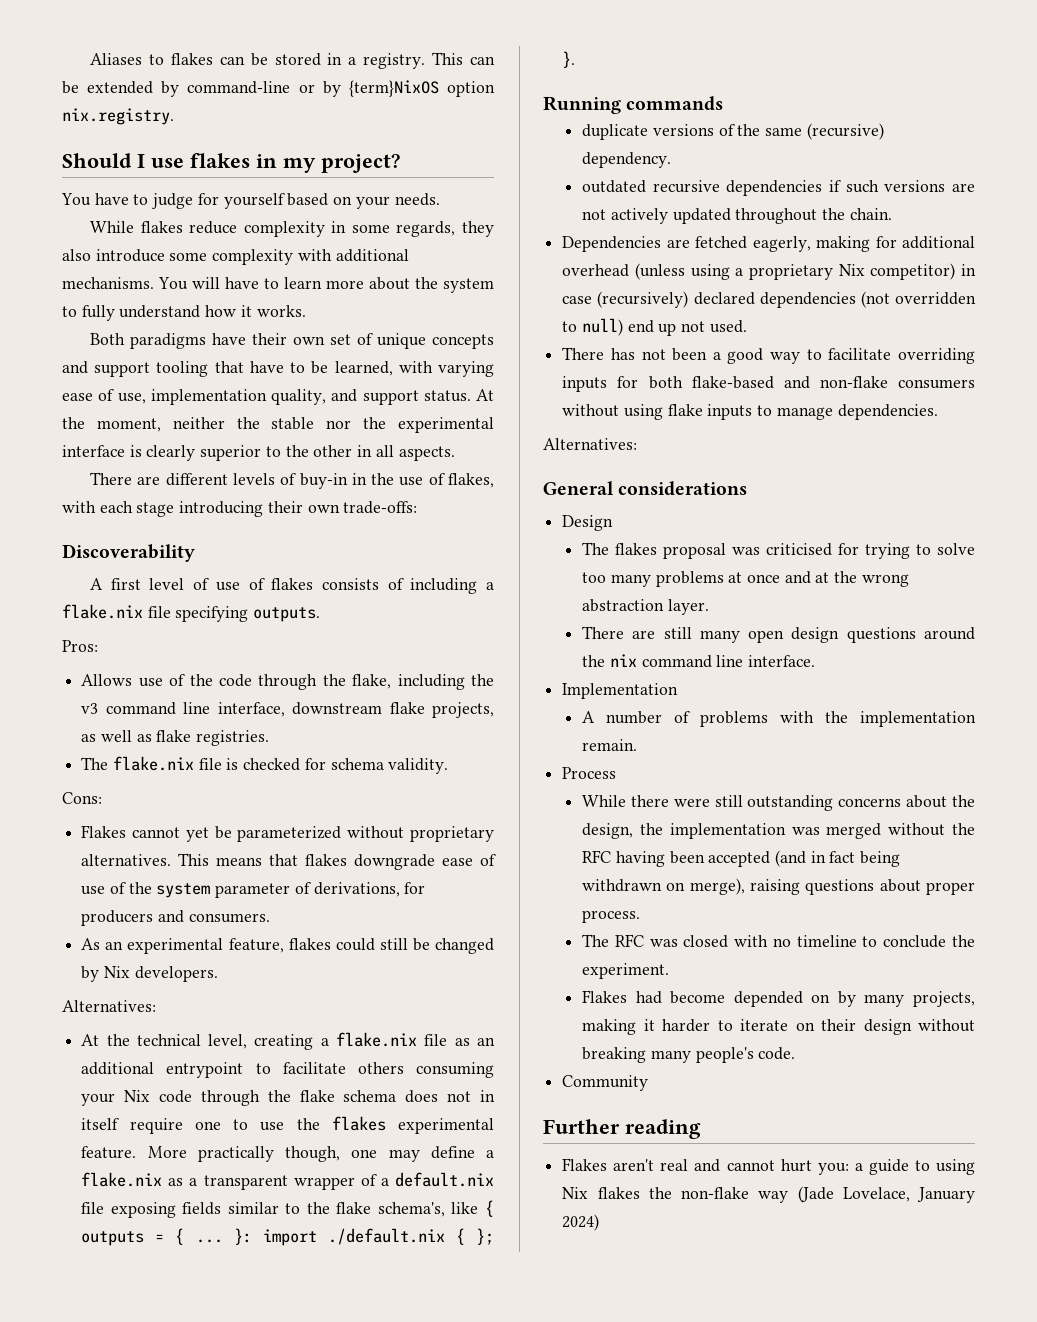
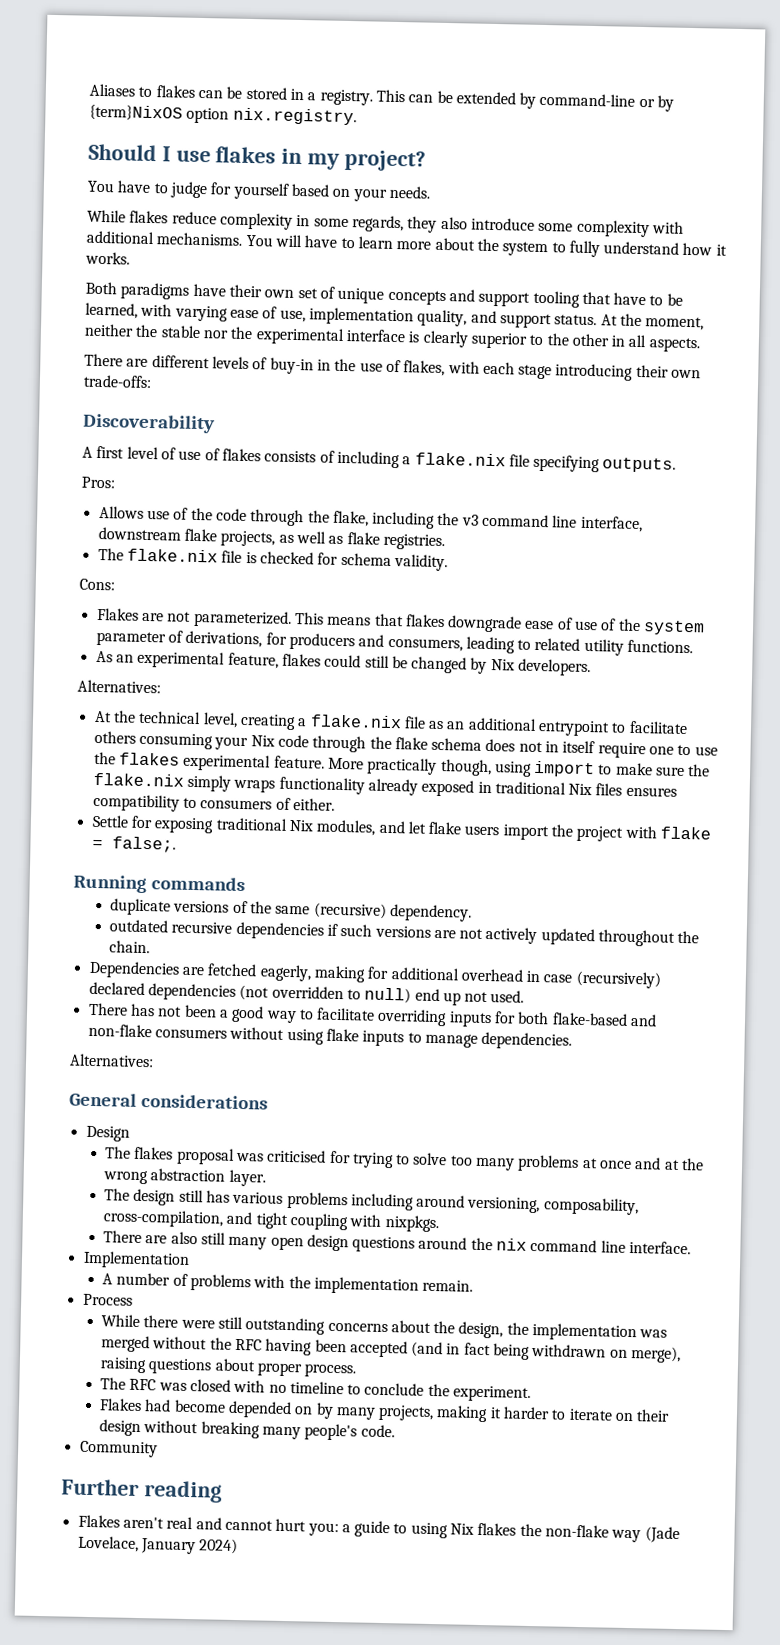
[132,826,494,842] [81,854,172,866] cannot yet be parameterized without proprietary alternatives. -> [141,609,292,628] are not parameterized.
[188,913,270,923] consumers. -> [387,636,694,656] consumers, leading to related utility functions.
[351,1146,494,1162] [81,1172,494,1190] [81,1200,494,1218] [81,1228,494,1246] [562,51,576,68] one may define a flake.nix as a transparent wrapper of a default.nix file exposing fields similar to the flake schema's, like { outputs = { ... }: import ./default.nix { }; }. -> [493,760,711,778] [92,772,677,797] [92,793,335,812] [91,814,712,842] [91,836,176,853] using import to make sure the flake.nix simply wraps functionality already exposed in traditional Nix files ensures compatibility to consumers of either. // Settle for exposing traditional Nix modules, and let flake users import the project with flake = false;.
[634,263,956,280] (unless using a proprietary Nix competitor) -> (524, 975) none
[582,626,656,639] // There are -> [103,1188,639,1216] [102,1209,439,1233] [102,1230,198,1245] // The design still has various problems including around versioning, composability, cross-compilation, and tight coupling with nixpkgs. // There are also

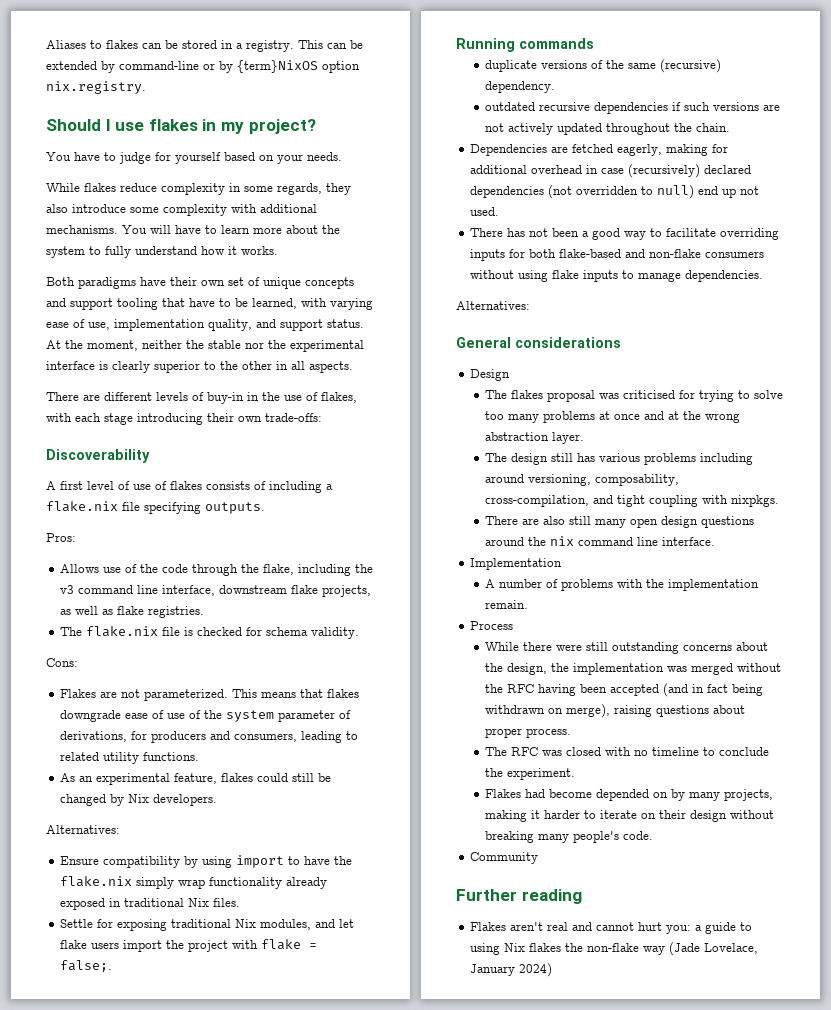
[93,710,688,737] [93,730,718,759] [93,751,492,777] At the technical level, creating a flake.nix file as an additional entrypoint to facilitate others consuming your Nix code through the flake schema does not in itself require one to use the flakes experimental feature. More practically though, -> [60,856,199,868] Ensure compatibility by
[615,762,686,777] make sure -> [304,856,331,865] have
[233,778,276,793] wraps -> [178,879,206,889] wrap
[595,783,677,797] [92,793,335,812] files ensures compatibility to consumers of either. -> [213,898,241,907] files.

